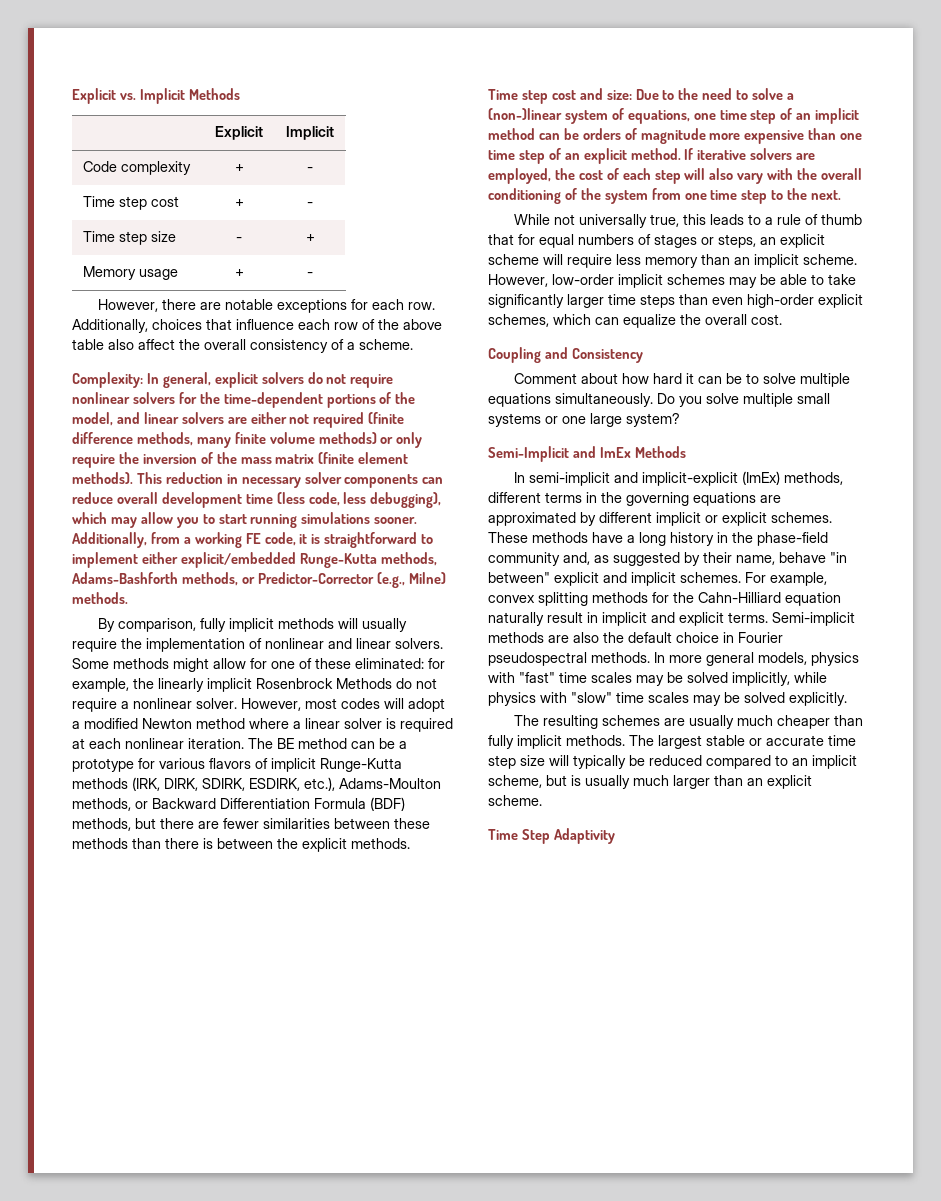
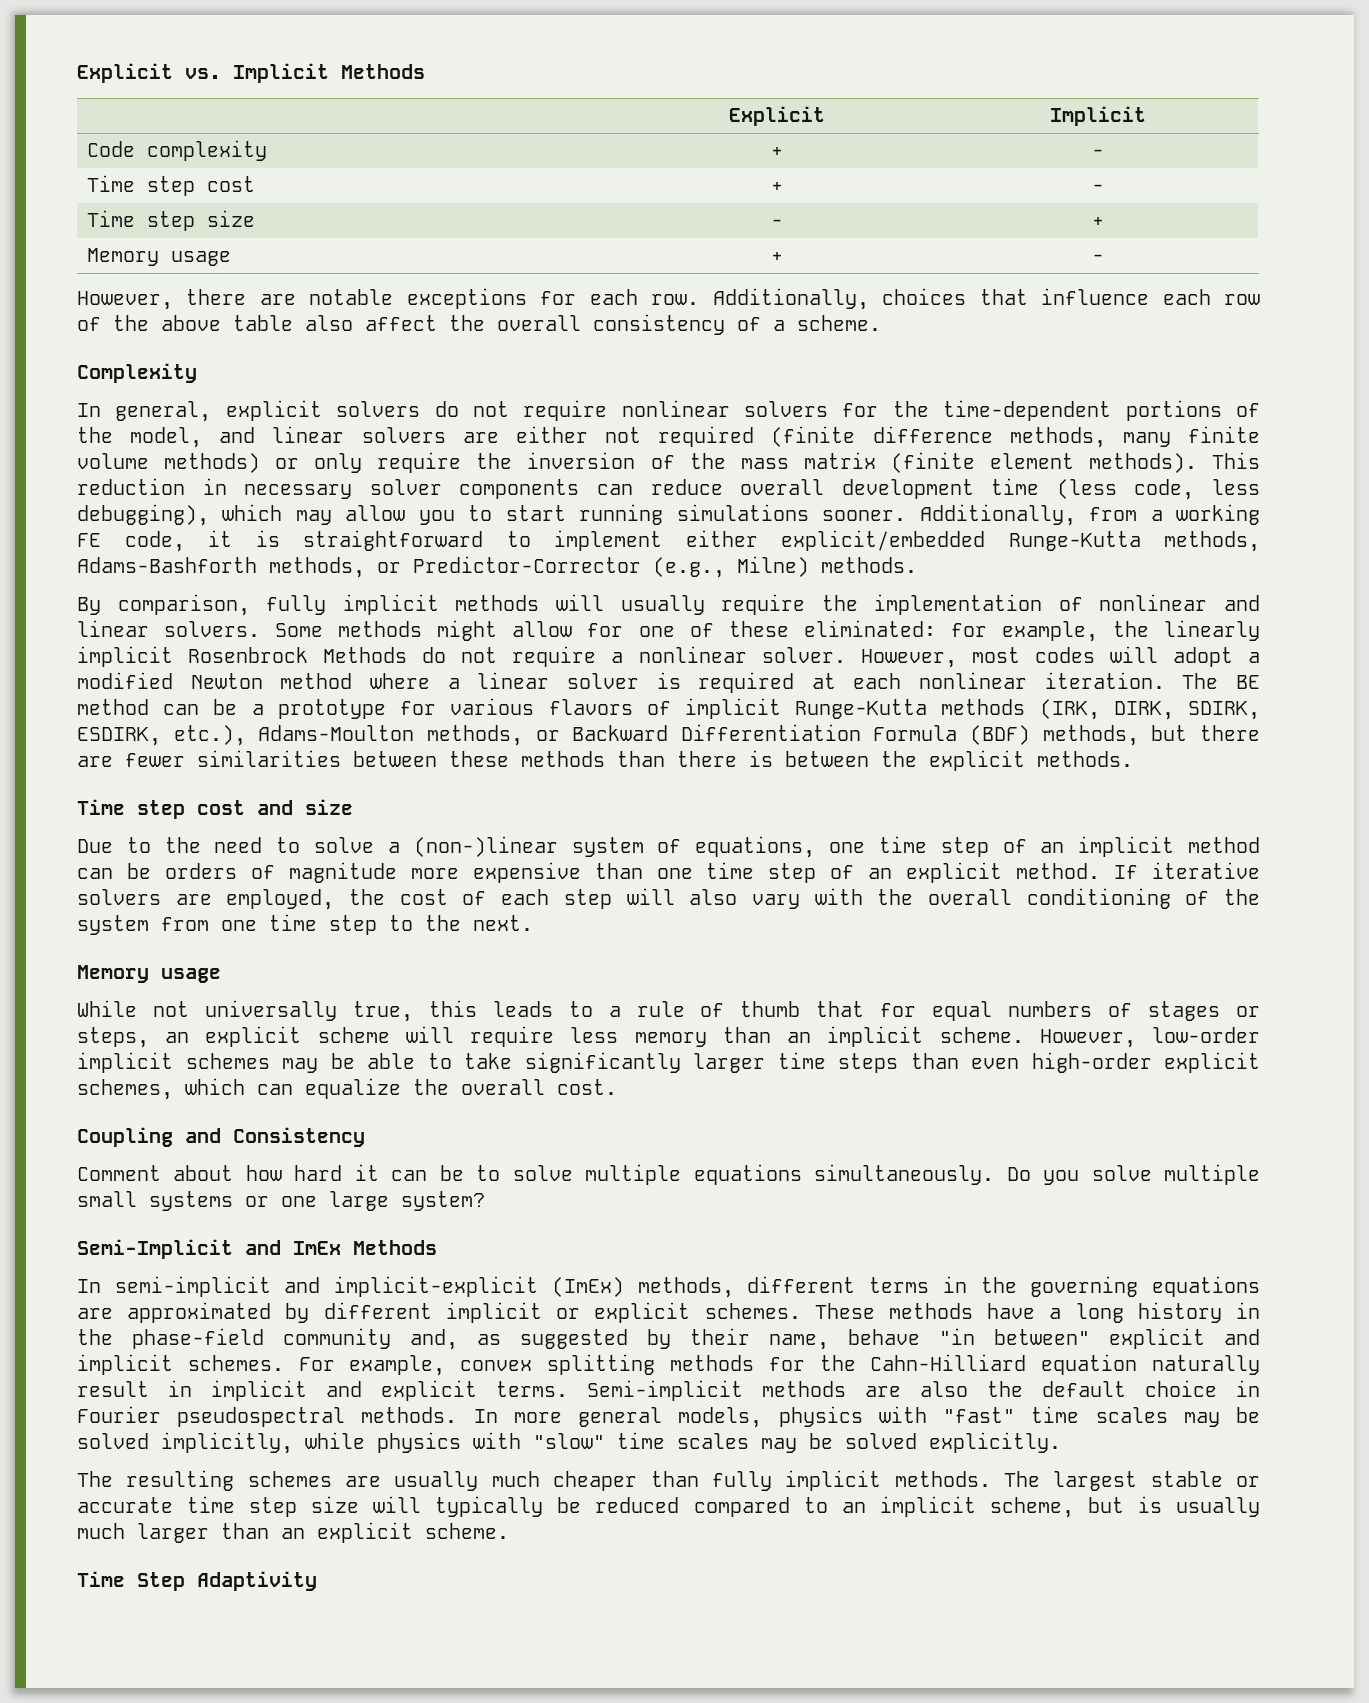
[72,372,143,388] Complexity: -> [77,363,197,383] Complexity //
[606,90,632,100] size: -> [305,799,353,815] size //
(842, 195) none -> [77,965,221,983] // Memory usage

